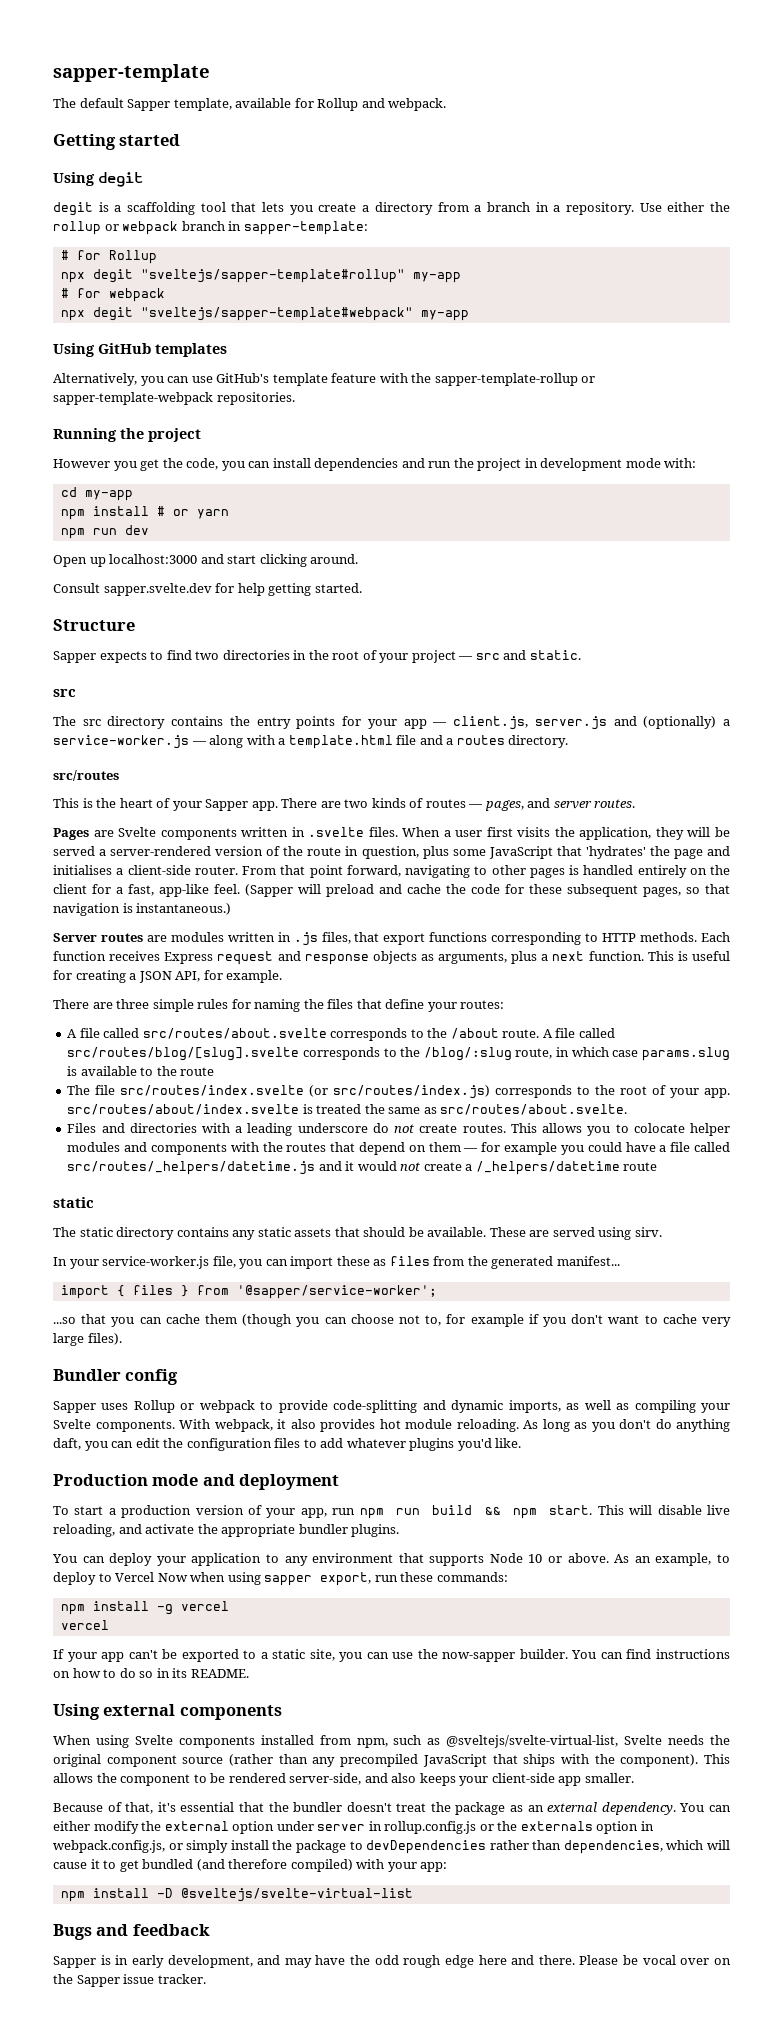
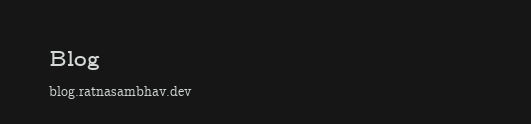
[53,64,210,82] [53,98,447,111] [53,134,181,150] [53,172,143,187] [53,202,730,216] [53,221,368,235] [60,250,157,264] [60,269,461,283] [60,288,165,302] [60,307,469,321] [53,343,227,357] [53,373,596,386] [53,392,295,405] [53,428,201,442] [53,458,697,471] [60,487,133,501] [60,506,229,520] [60,525,149,539] [53,554,359,567] [53,583,362,596] [53,619,135,631] [53,650,581,663] [53,689,76,697] [53,716,731,730] [53,735,569,749] [53,770,119,781] [53,798,636,811] [53,827,731,840] [53,846,730,859] [53,865,730,878] [53,884,730,897] [53,903,232,916] [53,932,730,946] [53,951,730,965] [53,970,283,983] [53,999,505,1012] [67,1028,615,1041] [67,1047,730,1061] [67,1066,215,1076] [67,1085,731,1099] [67,1104,628,1115] [67,1123,731,1136] [67,1142,731,1155] [67,1161,658,1175] [53,1197,94,1208] [53,1227,662,1240] [53,1256,620,1269] [60,1285,437,1299] [53,1314,732,1327] [53,1333,122,1346] [53,1369,179,1385] [53,1400,731,1413] [53,1419,730,1432] [53,1438,522,1451] [53,1474,340,1490] [53,1505,730,1519] [53,1524,400,1537] [52,1553,730,1566] [53,1572,508,1586] [60,1601,229,1615] [60,1620,109,1630] [53,1649,730,1662] [53,1668,249,1678] [53,1704,282,1720] [53,1735,730,1748] [53,1754,731,1767] [53,1773,634,1786] [53,1802,731,1815] [53,1821,654,1834] [53,1840,730,1854] [53,1859,448,1872] [60,1888,413,1902] [53,1924,210,1940] [53,1955,732,1968] [53,1974,206,1987] sapper-template // The default Sapper template, available for Rollup and webpack. // Getting started // Using degit // degit is a scaffolding tool that lets you create a directory from a branch in a repository. Use either the rollup or webpack branch in sapper-template: // # for Rollup // npx degit "sveltejs/sapper-template#rollup" my-app // # for webpack // npx degit "sveltejs/sapper-template#webpack" my-app // Using GitHub templates // Alternatively, you can use GitHub's template feature with the sapper-template-rollup or sapper-template-webpack repositories. // Running the project // However you get the code, you can install dependencies and run the project in development mode with: // cd my-app // npm install # or yarn // npm run dev // Open up localhost:3000 and start clicking around. // Consult sapper.svelte.dev for help getting started. // Structure // Sapper expects to find two directories in the root of your project — src and static. // src // The src directory contains the entry points for your app — client.js, server.js and (optionally) a service-worker.js — along with a template.html file and a routes directory. // src/routes // This is the heart of your Sapper app. There are two kinds of routes — pages, and server routes. // Pages are Svelte components written in .svelte files. When a user first visits the application, they will be served a server-rendered version of the route in question, plus some JavaScript that 'hydrates' the page and initialises a client-side router. From that point forward, navigating to other pages is handled entirely on the client for a fast, app-like feel. (Sapper will preload and cache the code for these subsequent pages, so that navigation is instantaneous.) // Server routes are modules written in .js files, that export functions corresponding to HTTP methods. Each function receives Express request and response objects as arguments, plus a next function. This is useful for creating a JSON API, for example. // There are three simple rules for naming the files that define your routes: // A file called src/routes/about.svelte corresponds to the /about route. A file called src/routes/blog/[slug].svelte corresponds to the /blog/:slug route, in which case params.slug is available to the route // The file src/routes/index.svelte (or src/routes/index.js) corresponds to the root of your app. src/routes/about/index.svelte is treated the same as src/routes/about.svelte. // Files and directories with a leading underscore do not create routes. This allows you to colocate helper modules and components with the routes that depend on them — for example you could have a file called src/routes/_helpers/datetime.js and it would not create a /_helpers/datetime route // static // The static directory contains any static assets that should be available. These are served using sirv. // In your service-worker.js file, you can import these as files from the generated manifest... // import { files } from '@sapper/service-worker'; // ...so that you can cache them (though you can choose not to, for example if you don't want to cache very large files). // Bundler config // Sapper uses Rollup or webpack to provide code-splitting and dynamic imports, as well as compiling your Svelte components. With webpack, it also provides hot module reloading. As long as you don't do anything daft, you can edit the configuration files to add whatever plugins you'd like. // Production mode and deployment // To start a production version of your app, run npm run build && npm start. This will disable live reloading, and activate the appropriate bundler plugins. // You can deploy your application to any environment that supports Node 10 or above. As an example, to deploy to Vercel Now when using sapper export, run these commands: // npm install -g vercel // vercel // If your app can't be exported to a static site, you can use the now-sapper builder. You can find instructions on how to do so in its README. // Using external components // When using Svelte components installed from npm, such as @sveltejs/svelte-virtual-list, Svelte needs the original component source (rather than any precompiled JavaScript that ships with the component). This allows the component to be rendered server-side, and also keeps your client-side app smaller. // Because of that, it's essential that the bundler doesn't treat the package as an external dependency. You can either modify the external option under server in rollup.config.js or the externals option in webpack.config.js, or simply install the package to devDependencies rather than dependencies, which will cause it to get bundled (and therefore compiled) with your app: // npm install -D @sveltejs/svelte-virtual-list // Bugs and feedback // Sapper is in early development, and may have the odd rough edge here and there. Please be vocal over on the Sapper issue tracker. -> [49,51,100,70] [49,86,192,99] Blog // blog.ratnasambhav.dev

